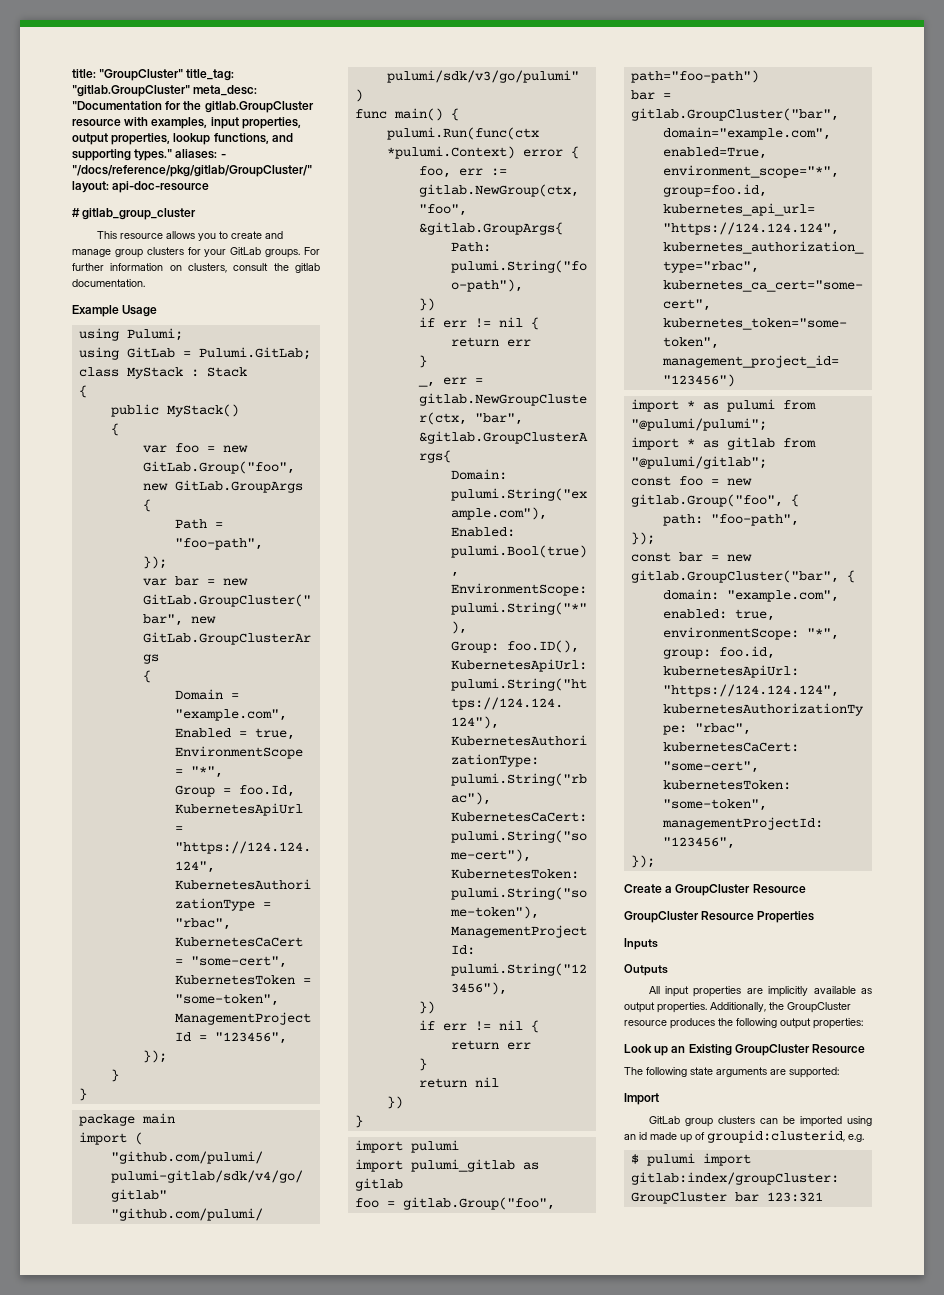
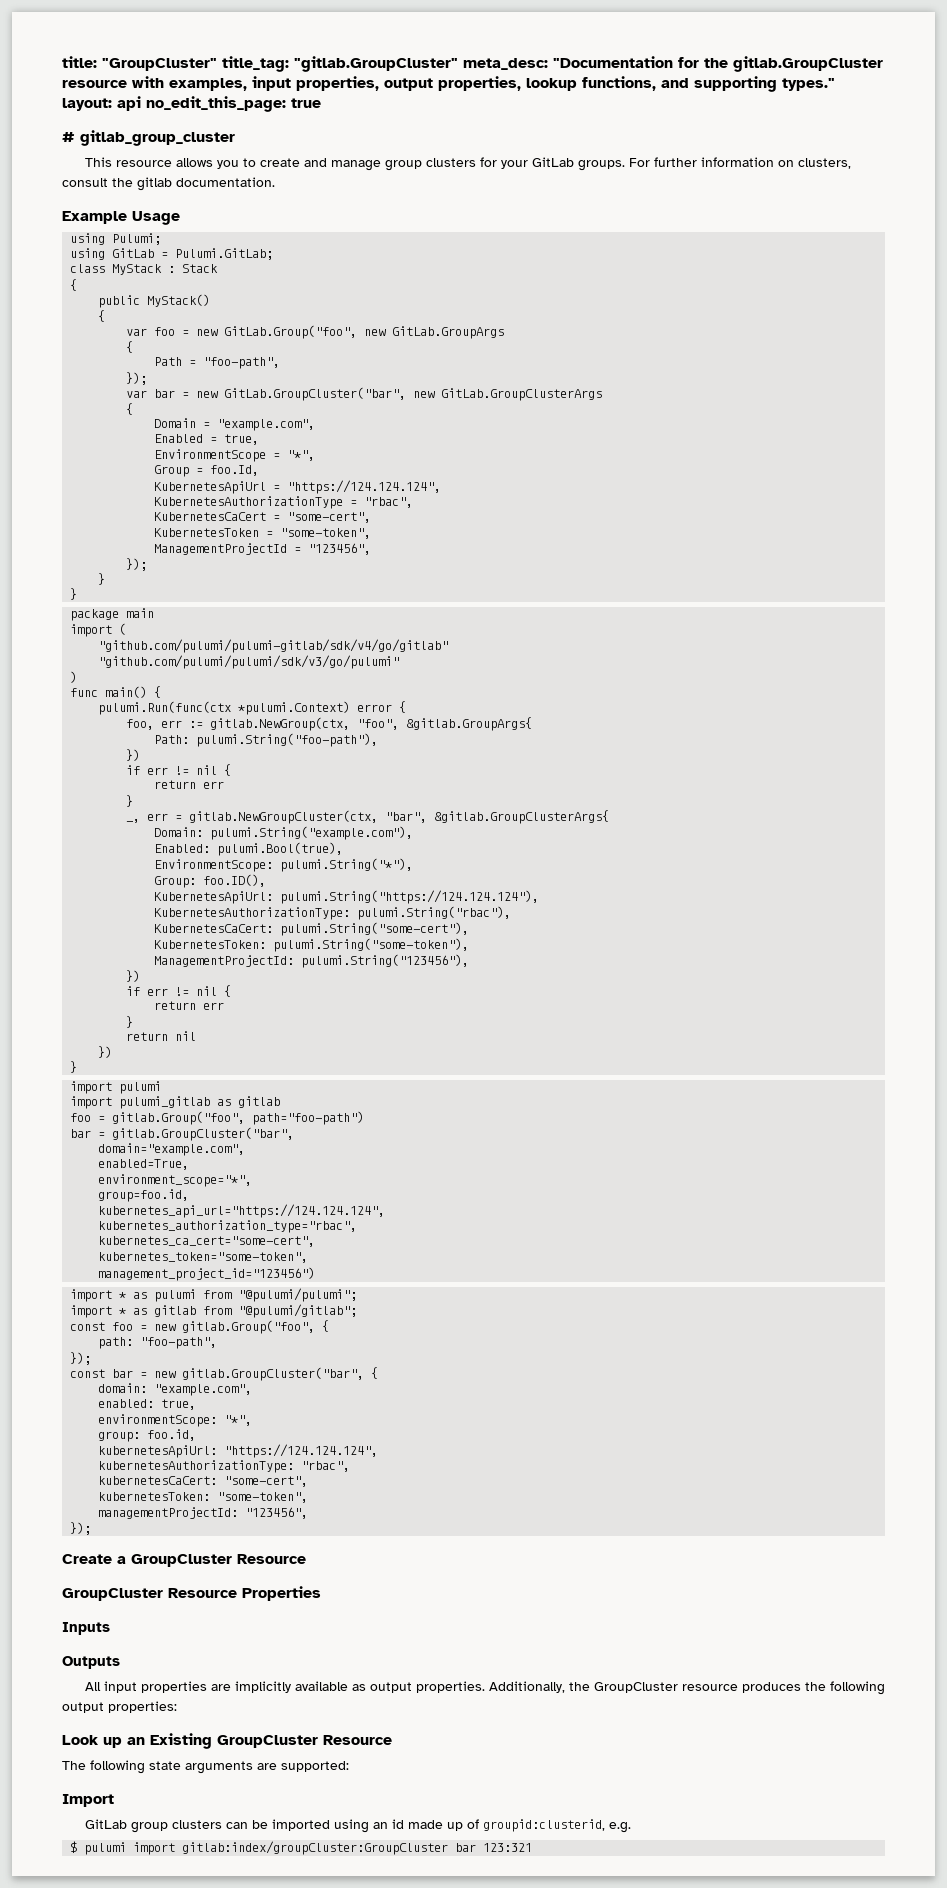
[175,149,226,159] [72,165,312,177] [72,181,210,193] aliases: - "/docs/reference/pkg/gitlab/GroupCluster/" layout: api-doc-resource -> [62,96,321,112] layout: api no_edit_this_page: true

